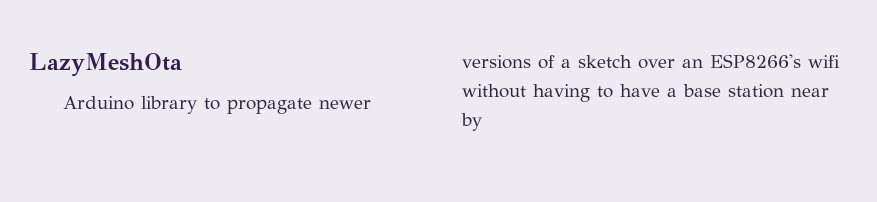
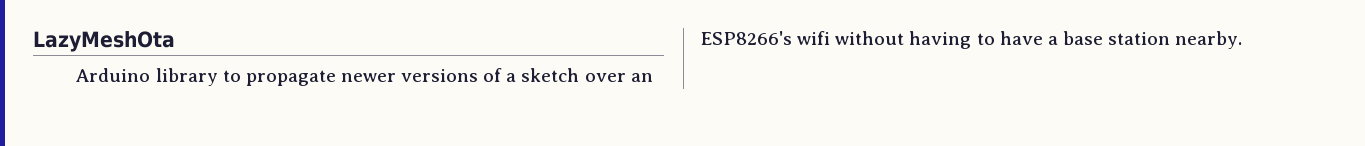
[791,88,829,97] [461,113,482,131] near by -> [1175,31,1243,49] nearby.

